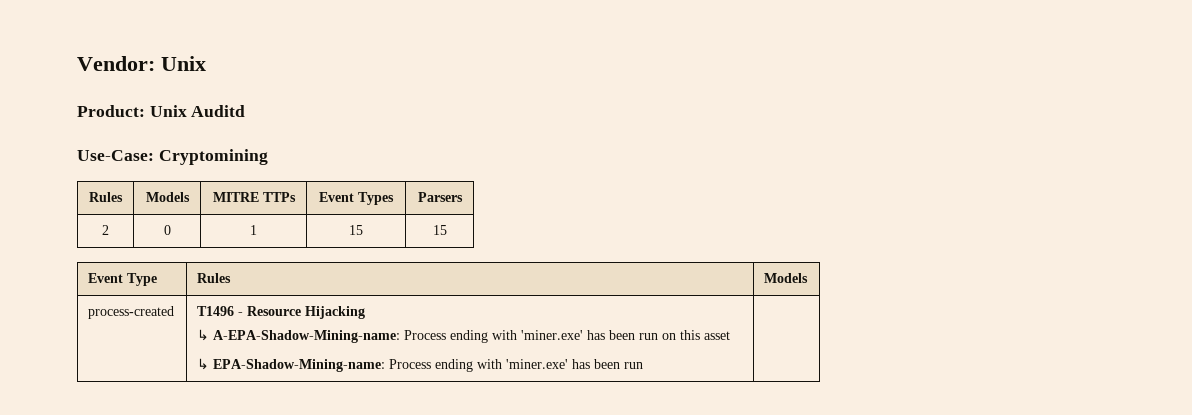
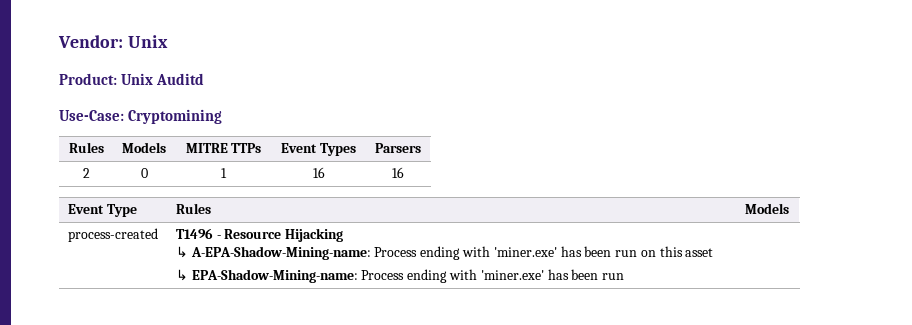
[349,225,363,235] [432,225,447,235] 15 | 15 -> [312,167,325,178] [392,167,404,178] 16 | 16

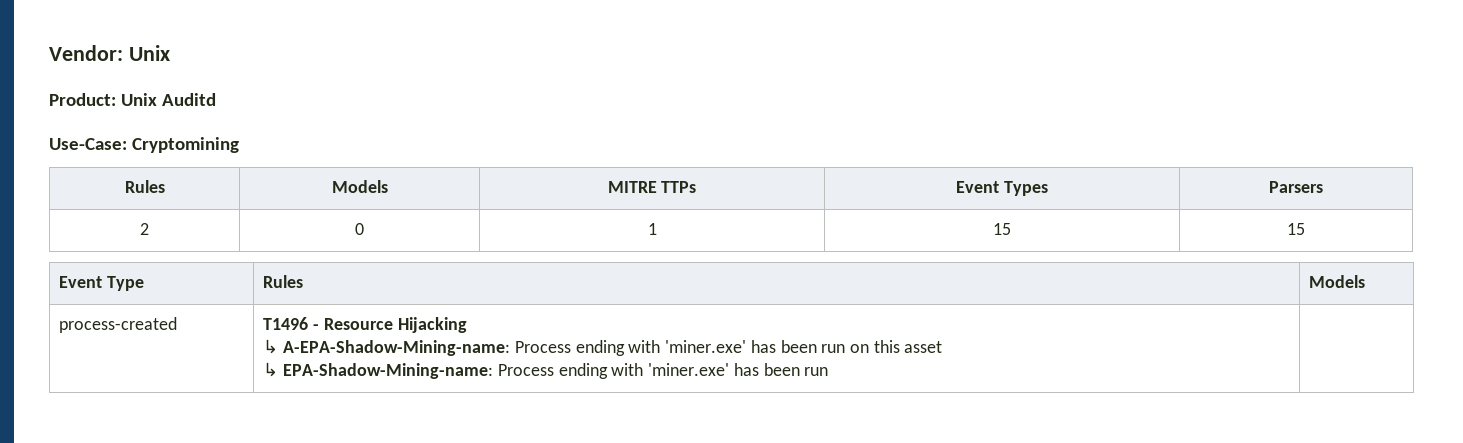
[312,167,325,178] [392,167,404,178] 16 | 16 -> [993,223,1011,235] [1287,223,1305,235] 15 | 15

